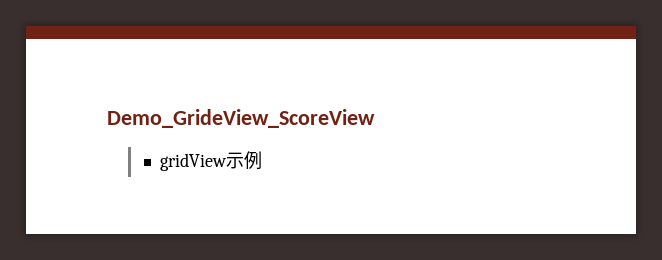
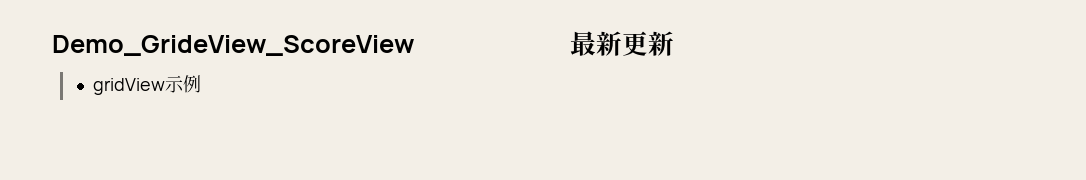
(263, 160) none -> [570,31,674,56] // 最新更新

